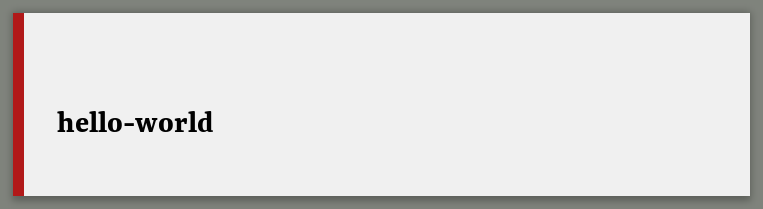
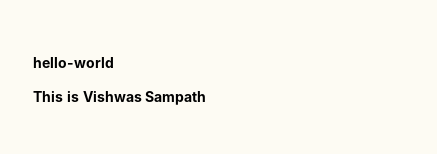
(214, 121) none -> [33,90,207,105] // This is Vishwas Sampath

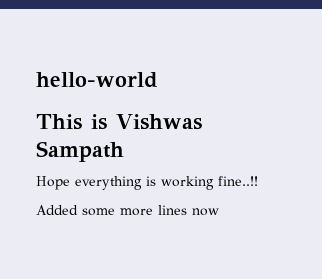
(207, 98) none -> [36,176,258,190] [36,205,219,216] // Hope everything is working fine..!! // Added some more lines now

